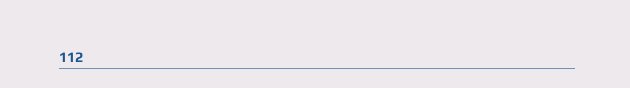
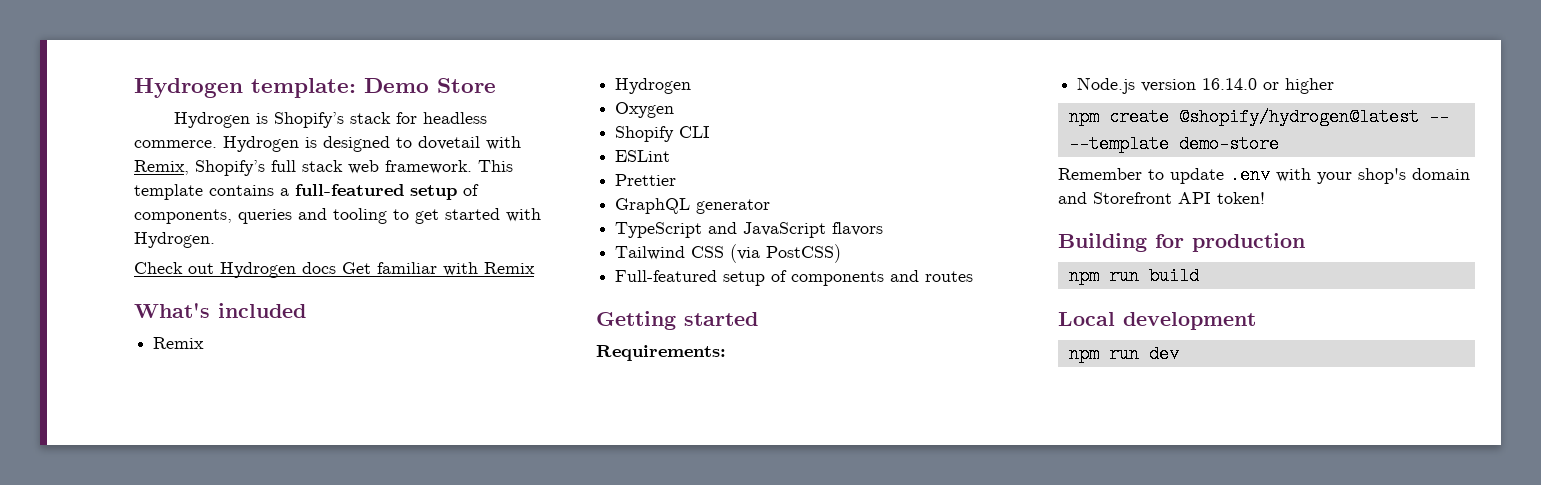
[59,52,83,62] 112 -> [134,78,496,98] [173,112,487,128] [134,136,521,152] [134,160,513,176] [134,184,479,200] [134,208,541,224] [134,232,215,248] [134,262,535,278] [134,303,306,318] [153,337,205,349] [615,78,692,94] [615,102,675,118] [615,126,711,142] [615,150,671,162] [615,174,677,186] [615,198,771,214] [615,222,884,238] [615,244,842,263] [615,270,974,286] [596,311,758,330] [596,345,726,361] [1077,77,1335,94] [1068,108,1449,126] [1068,135,1279,153] [1058,166,1470,184] [1058,192,1265,204] [1058,233,1305,252] [1068,267,1199,285] [1058,312,1256,330] [1068,345,1179,363] Hydrogen template: Demo Store // Hydrogen is Shopify’s stack for headless commerce. Hydrogen is designed to dovetail with Remix, Shopify’s full stack web framework. This template contains a full-featured setup of components, queries and tooling to get started with Hydrogen. // Check out Hydrogen docs Get familiar with Remix // What's included // Remix // Hydrogen // Oxygen // Shopify CLI // ESLint // Prettier // GraphQL generator // TypeScript and JavaScript flavors // Tailwind CSS (via PostCSS) // Full-featured setup of components and routes // Getting started // Requirements: // Node.js version 16.14.0 or higher // npm create @shopify/hydrogen@latest -- --template demo-store // Remember to update .env with your shop's domain and Storefront API token! // Building for production // npm run build // Local development // npm run dev

